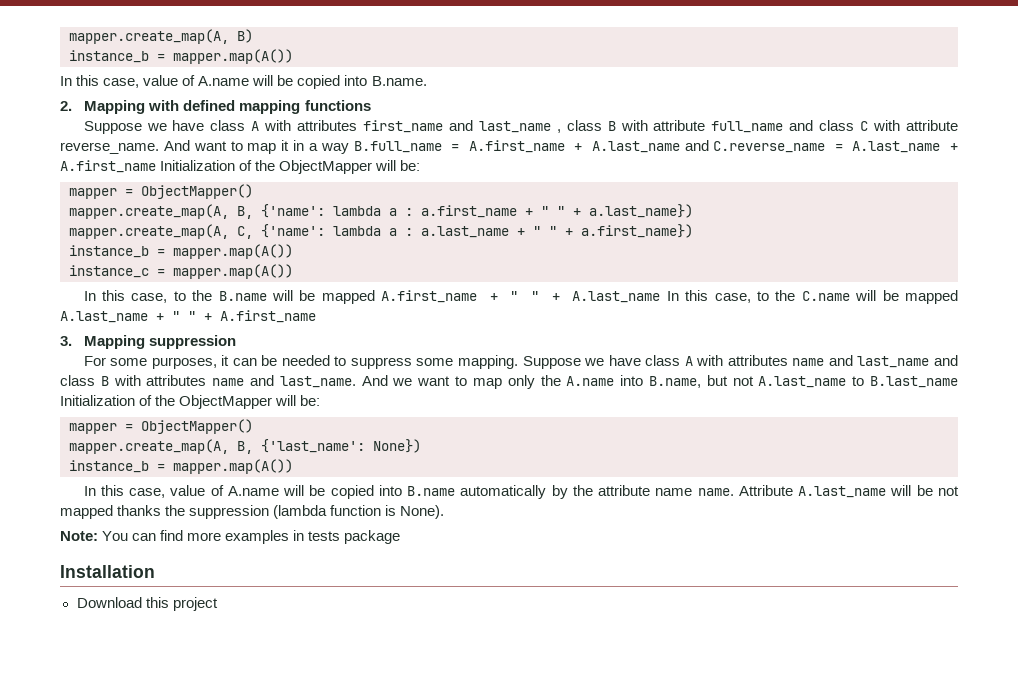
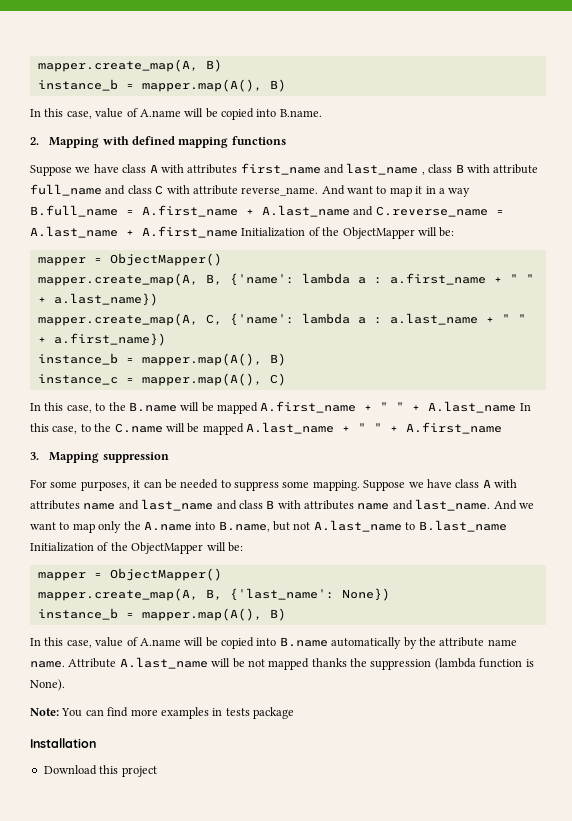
[173,49,293,64] mapper.map(A()) -> [141,79,286,92] mapper.map(A(), B)
[173,244,293,259] mapper.map(A()) -> [141,353,286,366] mapper.map(A(), B)
[173,264,293,279] mapper.map(A()) -> [141,373,286,386] mapper.map(A(), C)
[173,459,293,474] mapper.map(A()) -> [141,608,286,621] mapper.map(A(), B)

